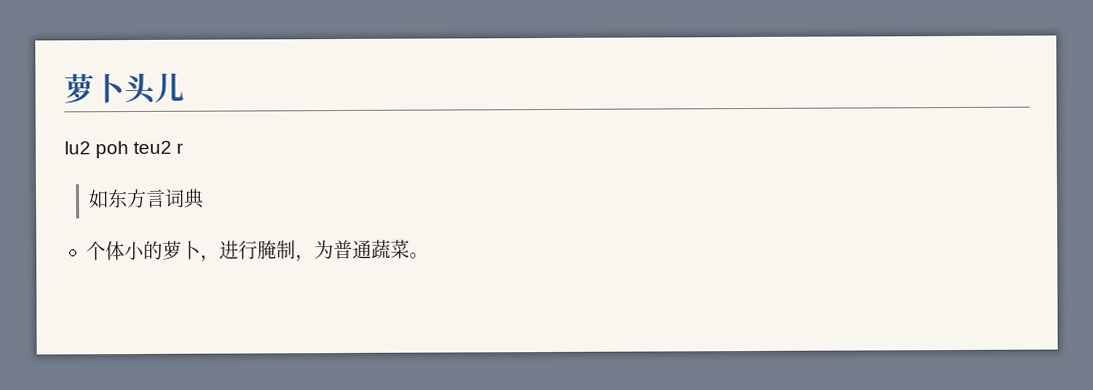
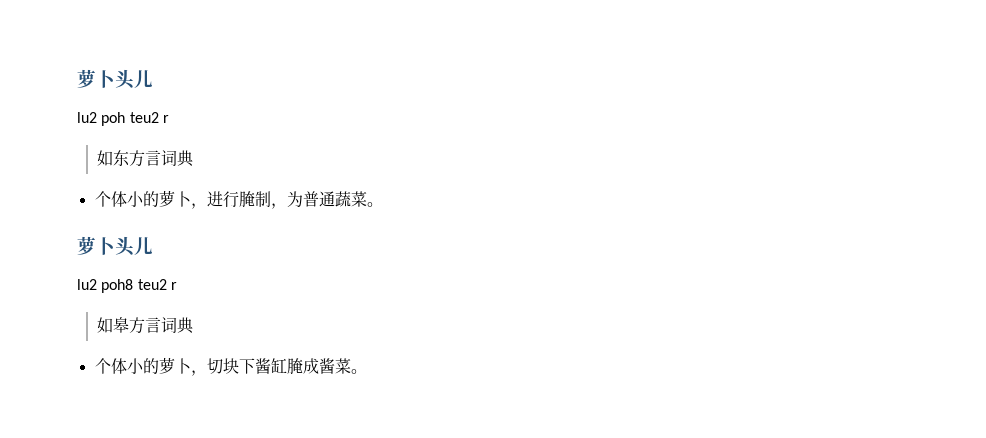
(429, 255) none -> [77,236,153,256] [77,279,177,293] [97,317,195,334] [94,357,367,376] // 萝卜头儿 // lu2 poh8 teu2 r // 如皋方言词典 // 个体小的萝卜，切块下酱缸腌成酱菜。

